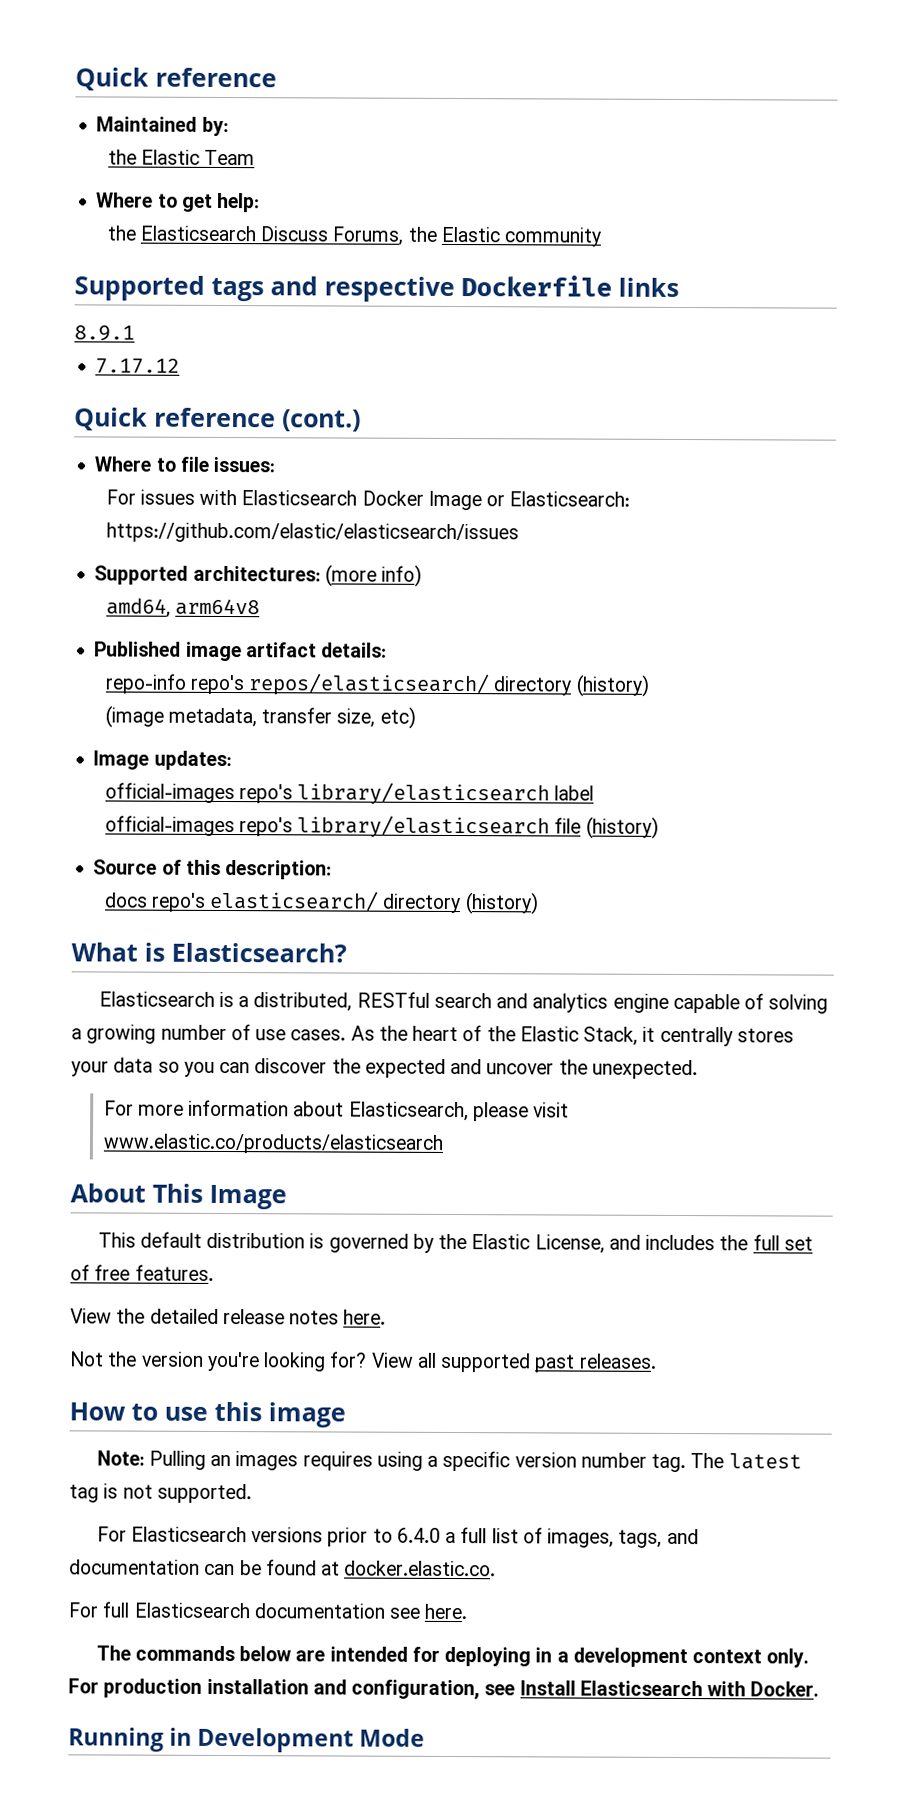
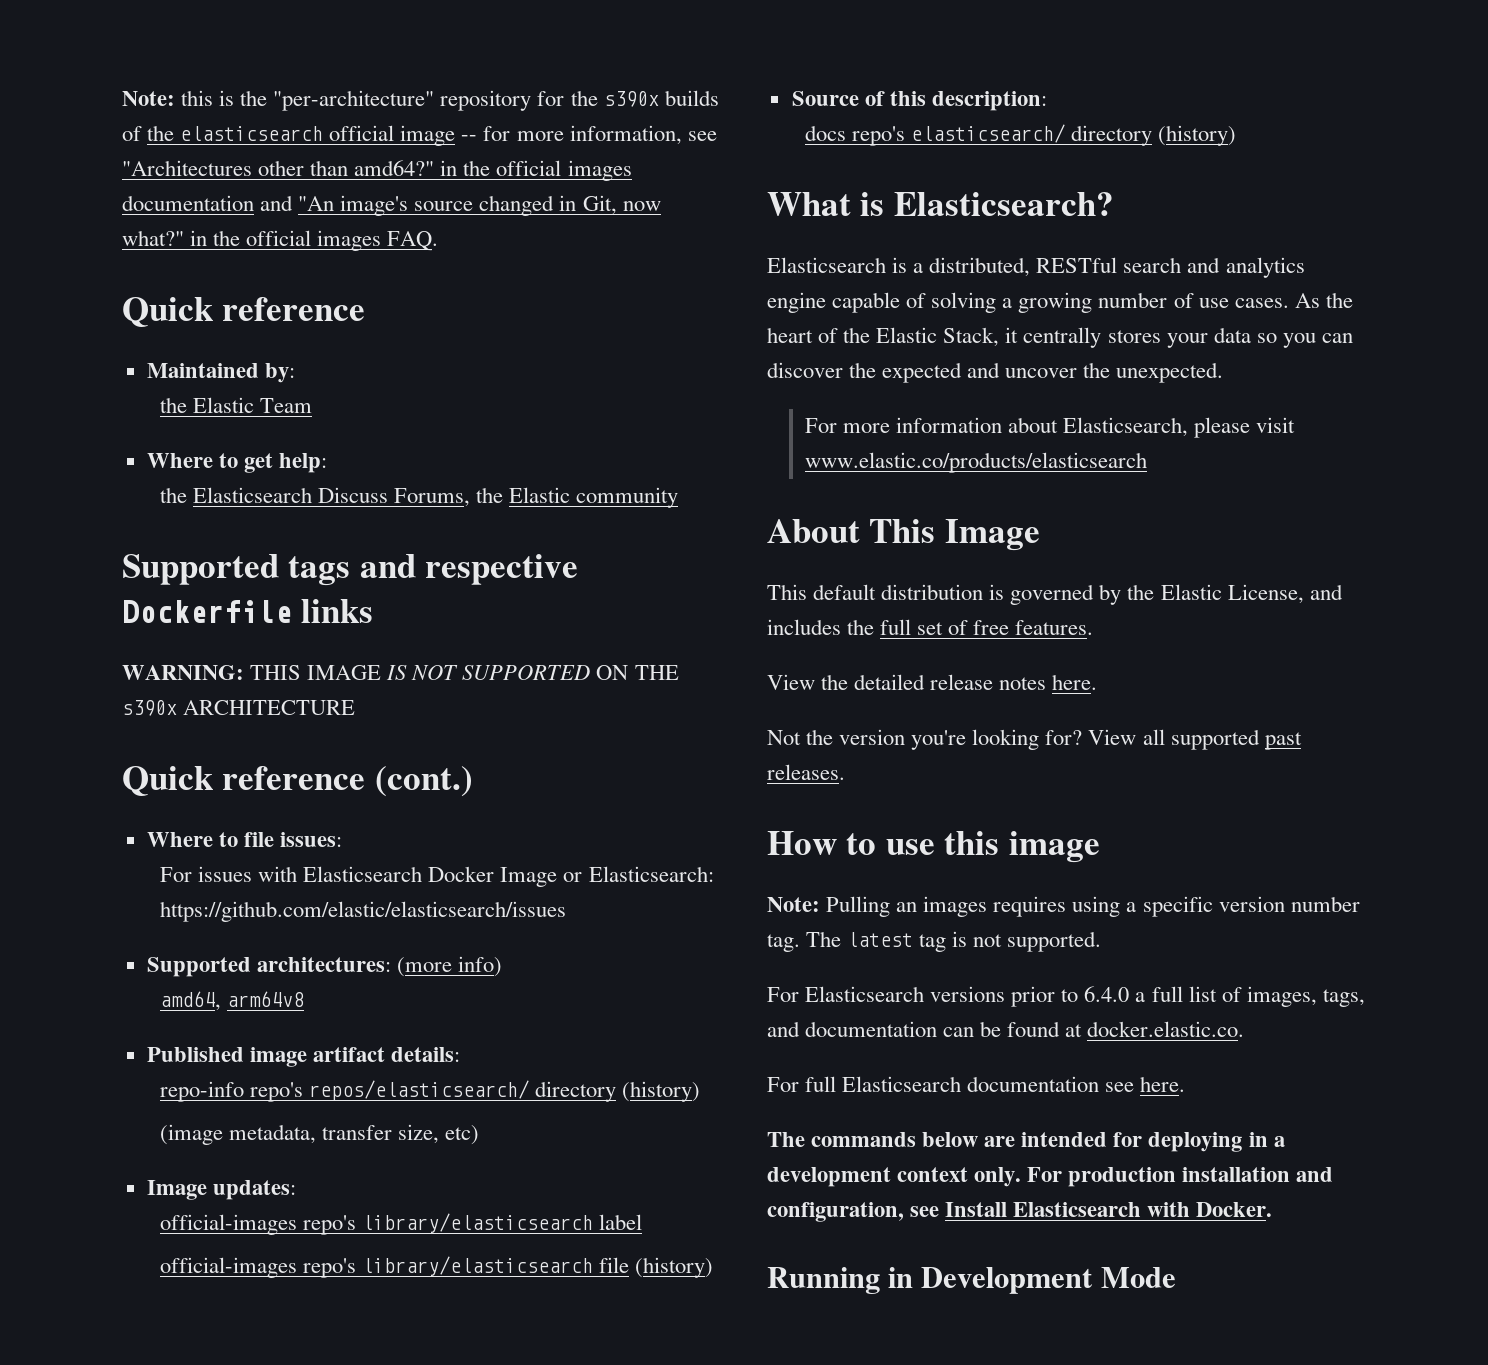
(75, 79) none -> [122,90,719,111] [122,125,717,146] [122,160,632,181] [122,195,661,216] [122,230,439,251] Note: this is the "per-architecture" repository for the s390x builds of the elasticsearch official image -- for more information, see "Architectures other than amd64?" in the official images documentation and "An image's source changed in Git, now what?" in the official images FAQ. //
[74,325,135,341] [95,358,181,374] 8.9.1 // 7.17.12 -> [122,664,679,680] [122,700,356,716] WARNING: THIS IMAGE IS NOT SUPPORTED ON THE s390x ARCHITECTURE

